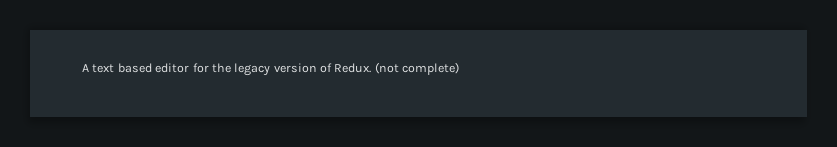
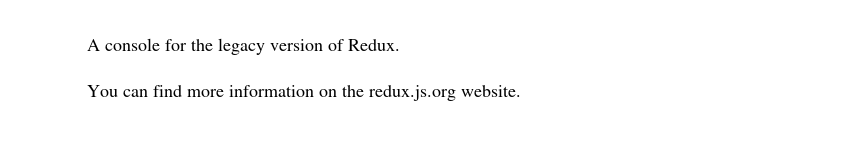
[92,63,190,73] text based editor -> [105,38,160,51] console
[374,62,460,75] (not complete) -> [87,85,521,101] // You can find more information on the redux.js.org website.

